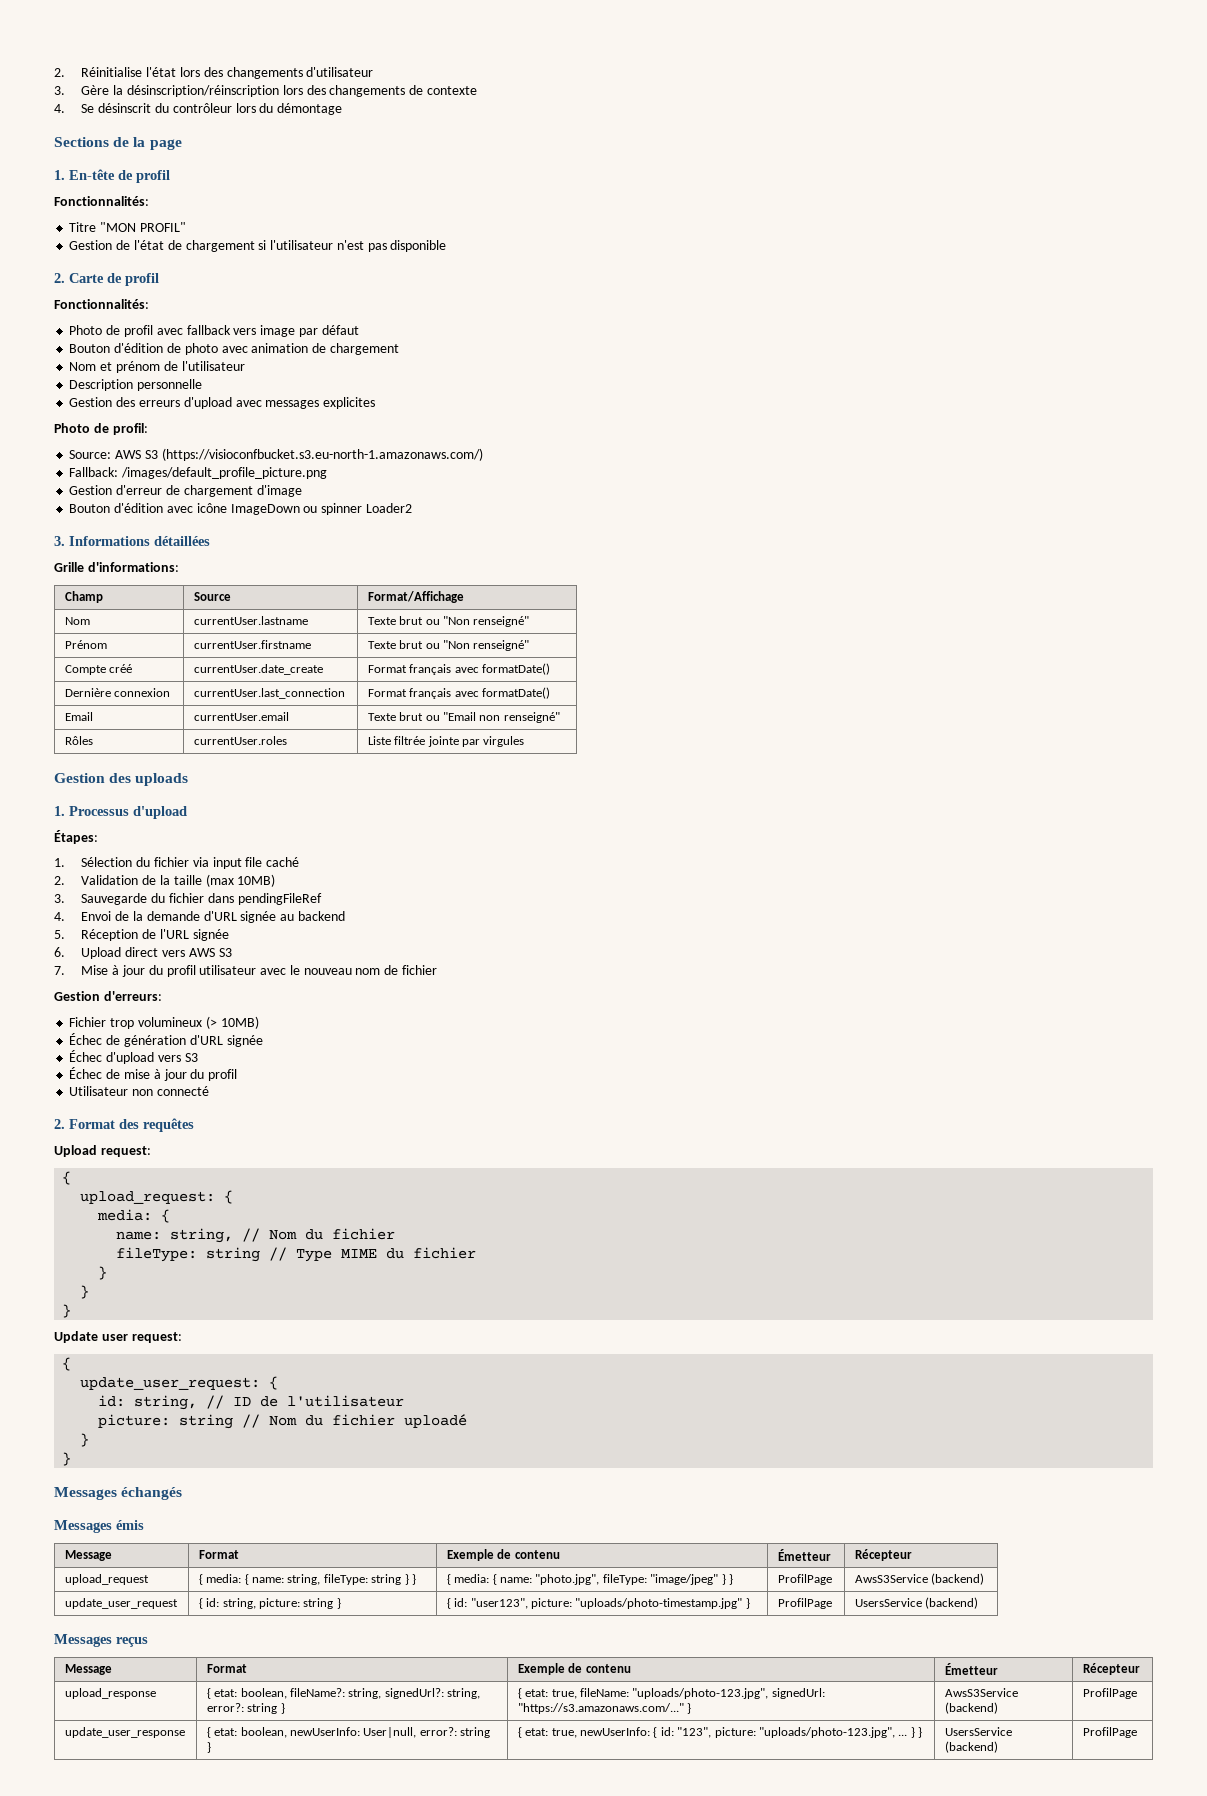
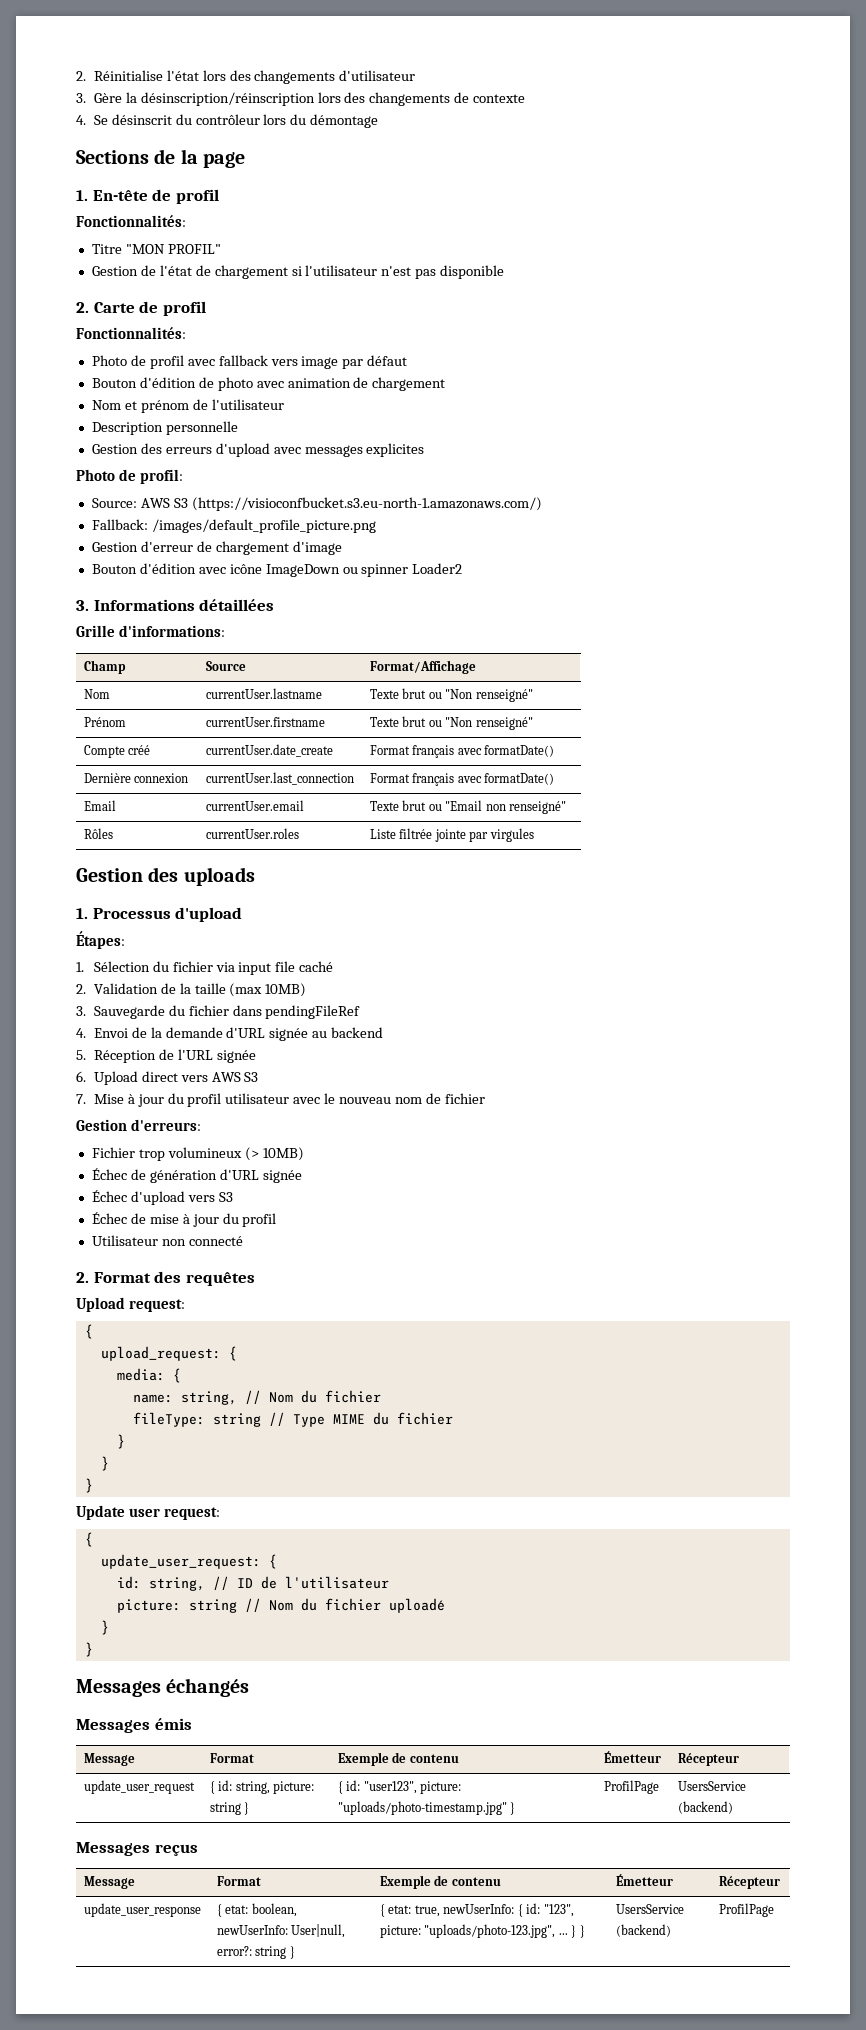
[64,1574,149,1585] [198,1574,416,1585] [446,1574,733,1585] [777,1574,832,1585] [854,1573,985,1585] // upload_request | { media: { name: string, fileType: string } } | { media: { name: "photo.jpg", fileType: "image/jpeg" } } | ProfilPage | AwsS3Service (backend) -> (739, 1759) none
[64,1688,156,1699] [206,1688,481,1699] [206,1703,285,1714] [517,1688,825,1699] [517,1703,692,1714] [944,1688,1018,1697] [944,1702,998,1714] [1082,1688,1137,1699] // upload_response | { etat: boolean, fileName?: string, signedUrl?: string, error?: string } | { etat: true, fileName: "uploads/photo-123.jpg", signedUrl: "https://s3.amazonaws.com/..." } | AwsS3Service (backend) | ProfilPage -> (780, 1882) none

